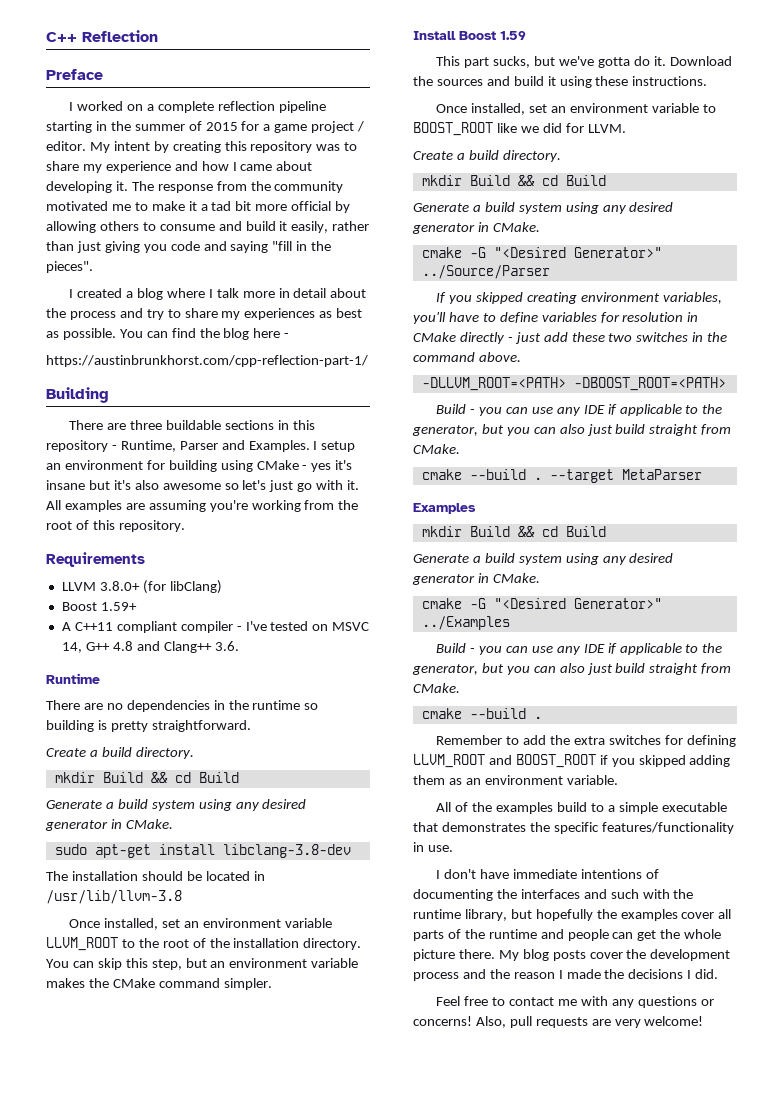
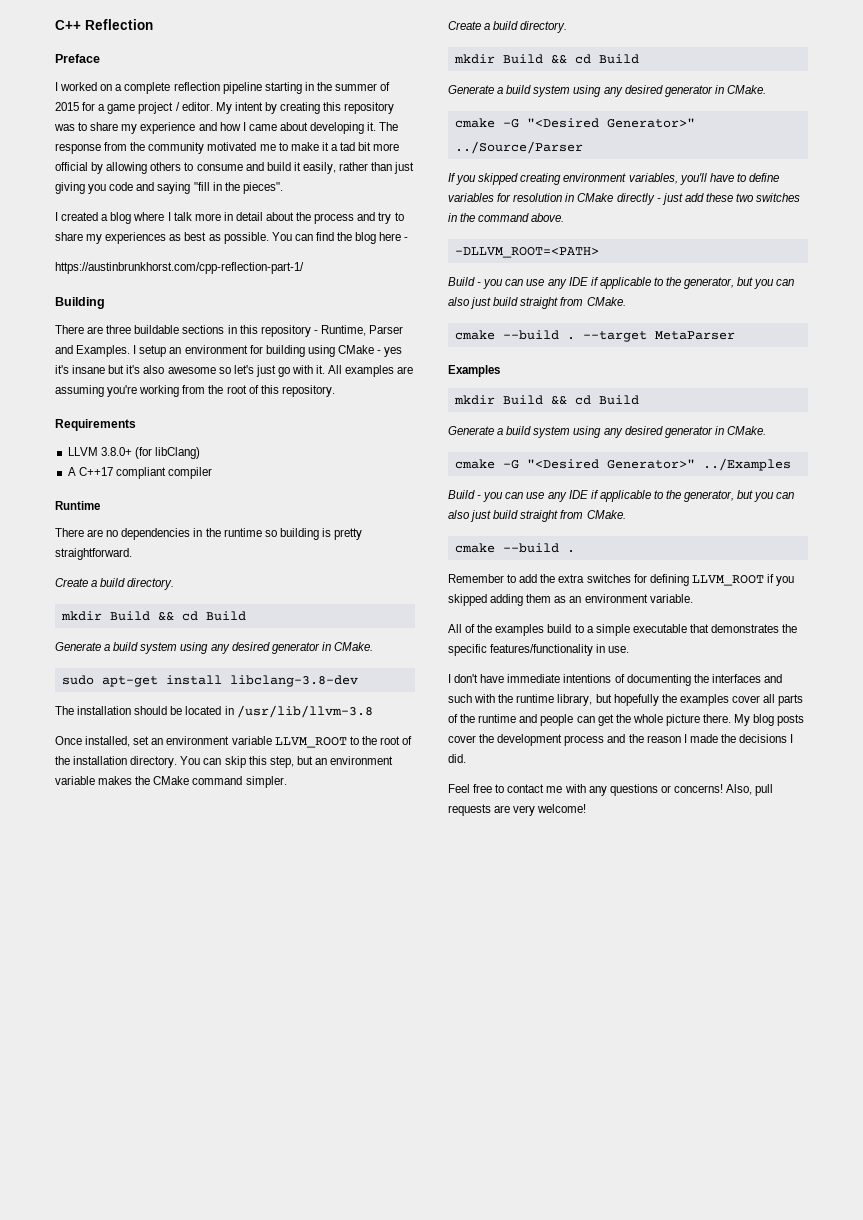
[61,602,137,611] // Boost 1.59+ -> (200, 453) none
[74,622,113,631] C++11 -> [78,467,113,476] C++17
[236,621,370,631] [61,641,239,653] - I've tested on MSVC 14, G++ 4.8 and Clang++ 3.6. -> (212, 473) none
[413,31,526,40] [436,56,732,68] [413,76,708,88] [436,103,716,115] [413,122,626,136] // Install Boost 1.59 // This part sucks, but we've gotta do it. Download the sources and build it using these instructions. // Once installed, set an environment variable to BOOST_ROOT like we did for LLVM. -> (287, 782) none
[573,377,726,391] -DBOOST_ROOT=<PATH> -> (599, 252) none
[488,754,596,768] and BOOST_ROOT -> (764, 580) none

